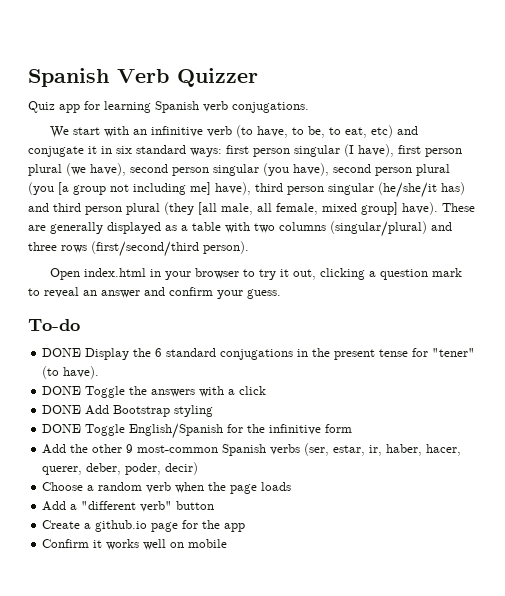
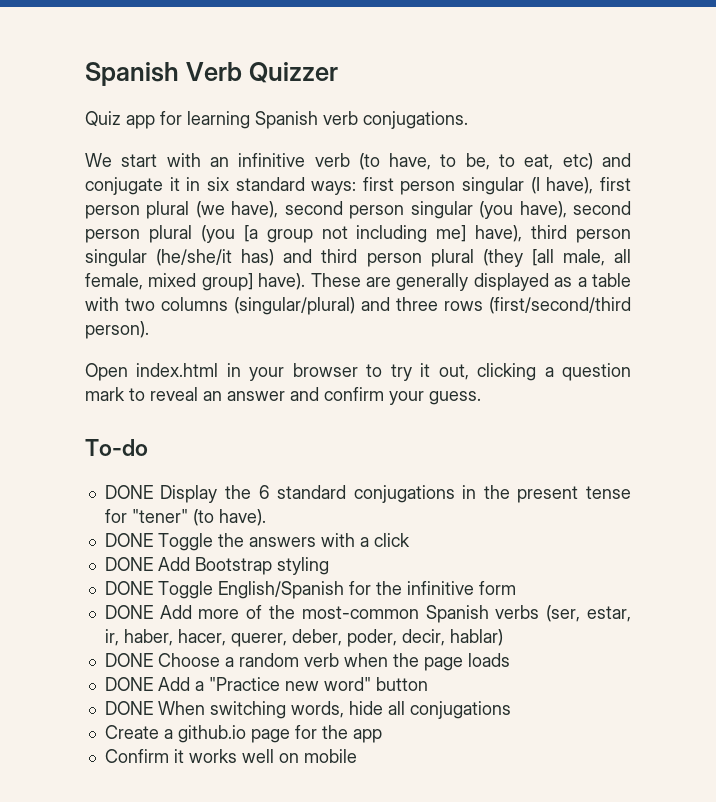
[42,444,134,454] Add the other 9 -> [104,605,296,619] DONE Add more of the
[165,462,199,475] decir) // -> [401,629,503,646] [104,653,153,667] decir, hablar) // DONE
(292, 486) none -> [104,677,153,691] DONE
[81,501,215,512] "different verb" button -> [208,677,428,691] [104,701,511,719] "Practice new word" button // DONE When switching words, hide all conjugations

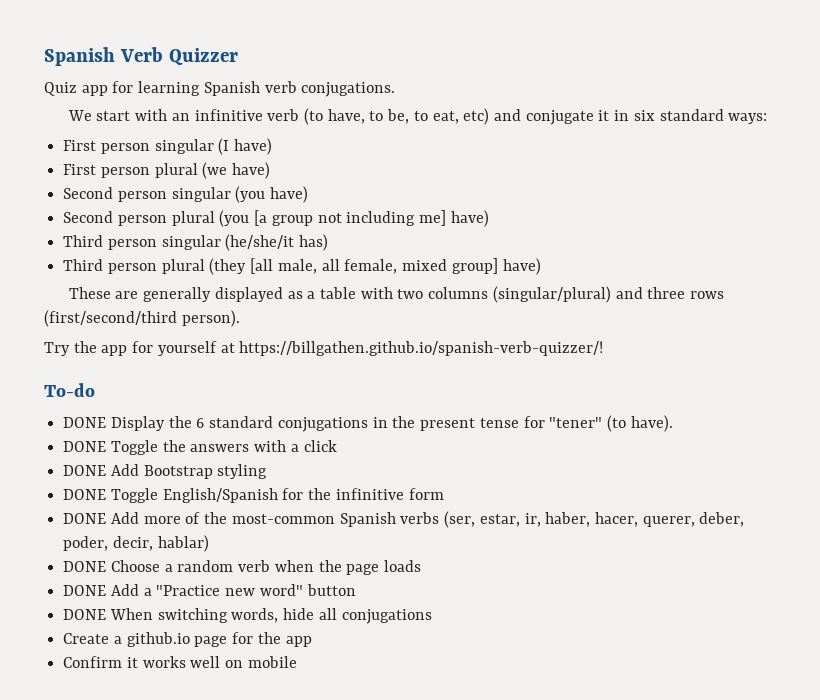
[362,177,394,191] first -> [63,140,97,151] // First
[546,177,631,194] have), first -> [234,138,273,155] [63,164,97,175] have) // First
[231,201,343,218] have), second -> [232,162,271,179] [63,187,114,199] have) // Second
[519,201,632,218] have), second -> [270,186,309,203] [63,211,114,223] have) // Second
[475,225,568,242] have), third -> [450,210,489,227] [63,235,104,247] have) // Third
[283,249,358,263] and third -> [63,259,104,271] // Third
[258,273,306,290] have). -> [502,258,541,275] have) //
[85,363,631,381] [85,387,481,405] Open index.html in your browser to try it out, clicking a question mark to reveal an answer and confirm your guess. -> [44,341,604,356] Try the app for yourself at https://billgathen.github.io/spanish-verb-quizzer/!

